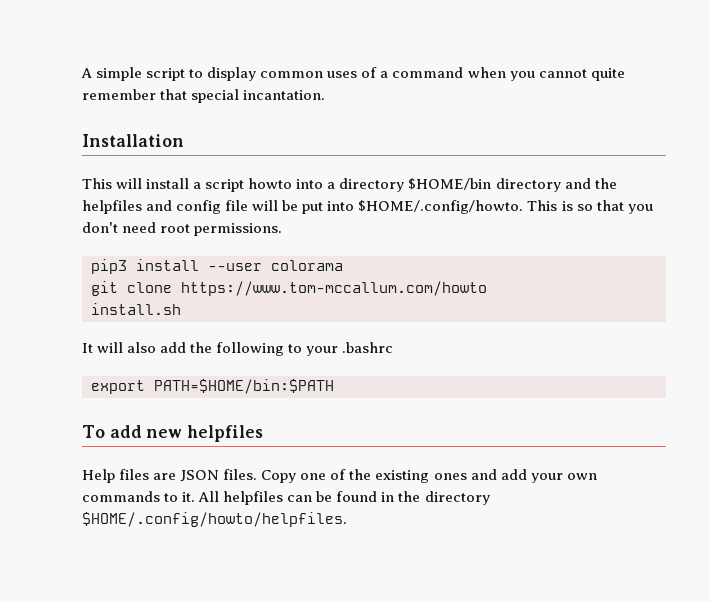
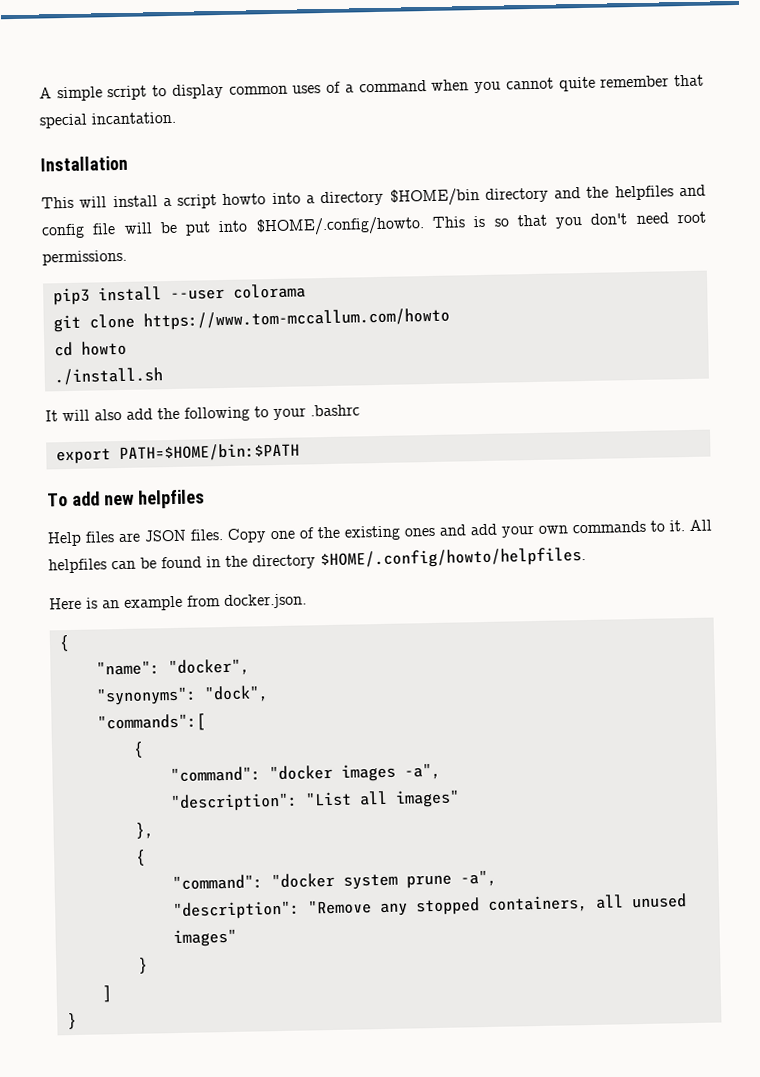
[91,303,181,315] install.sh -> [53,340,127,357] [53,367,163,386] cd howto // ./install.sh
(347, 519) none -> [49,593,307,611] [58,635,70,652] [95,658,250,677] [95,685,269,706] [96,713,206,733] [132,741,144,758] [169,762,441,783] [169,789,460,813] [134,822,154,839] [134,849,146,866] [171,869,497,891] [172,893,687,921] [172,928,237,948] [137,957,148,974] [101,985,112,1003] [66,1012,77,1030] // Here is an example from docker.json. // { // "name": "docker", // "synonyms": "dock", // "commands":[ // { // "command": "docker images -a", // "description": "List all images" // }, // { // "command": "docker system prune -a", // "description": "Remove any stopped containers, all unused images" // } // ] // }

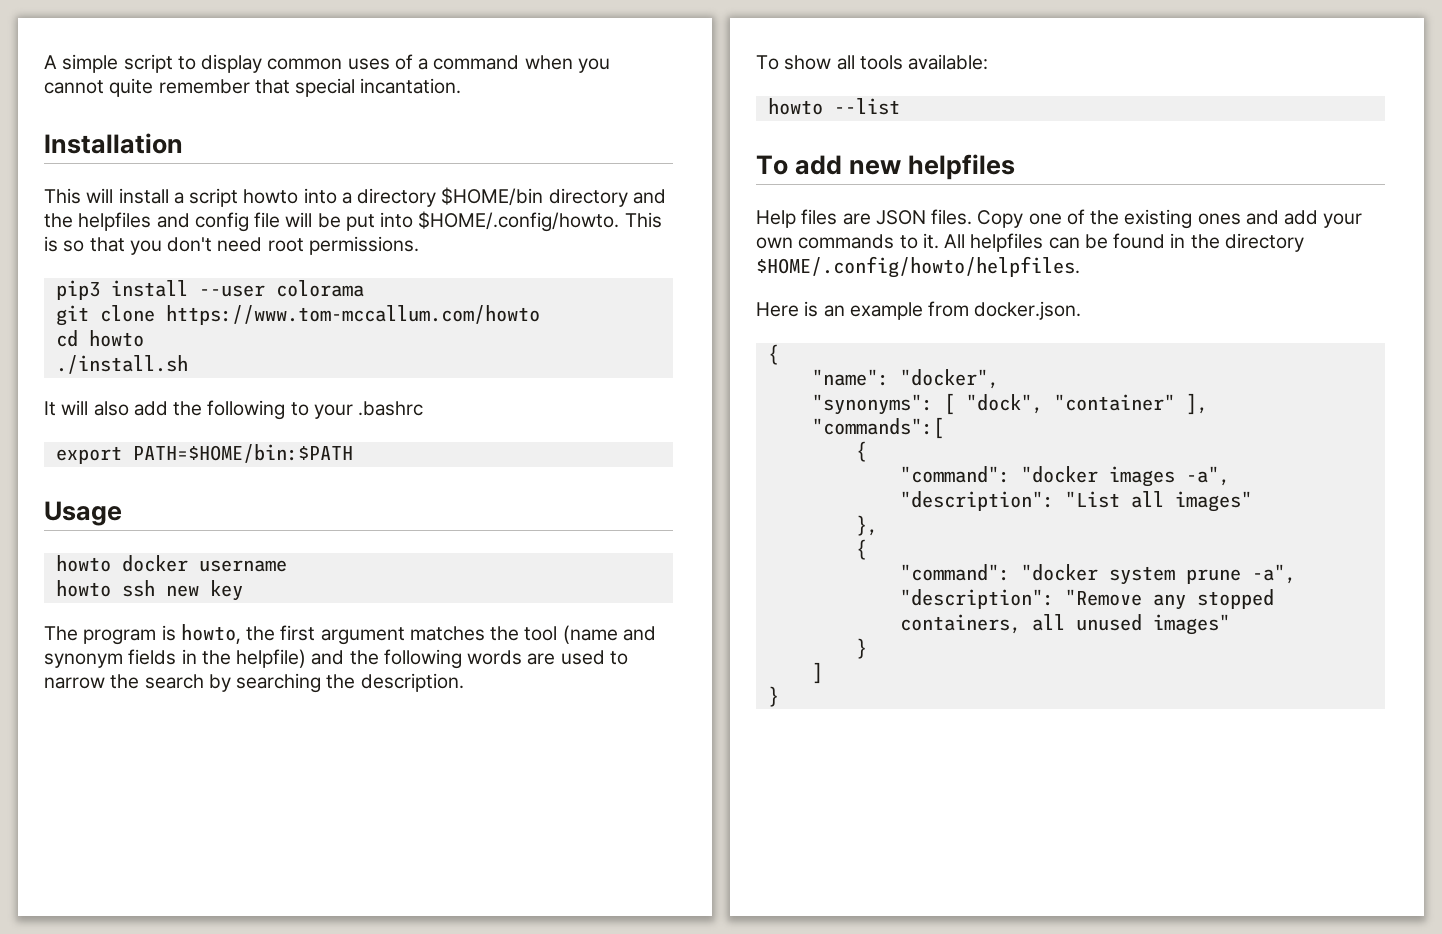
(300, 452) none -> [44,501,122,526] [55,555,287,572] [55,580,243,601] [44,624,656,645] [44,649,628,669] [44,673,464,693] [756,54,989,70] [767,98,900,115] // Usage // howto docker username // howto ssh new key // The program is howto, the first argument matches the tool (name and synonym fields in the helpfile) and the following words are used to narrow the search by searching the description. // To show all tools available: // howto --list
(197, 696) none -> [943,393,955,415] [
(269, 694) none -> [1053,393,1208,415] "container" ],

